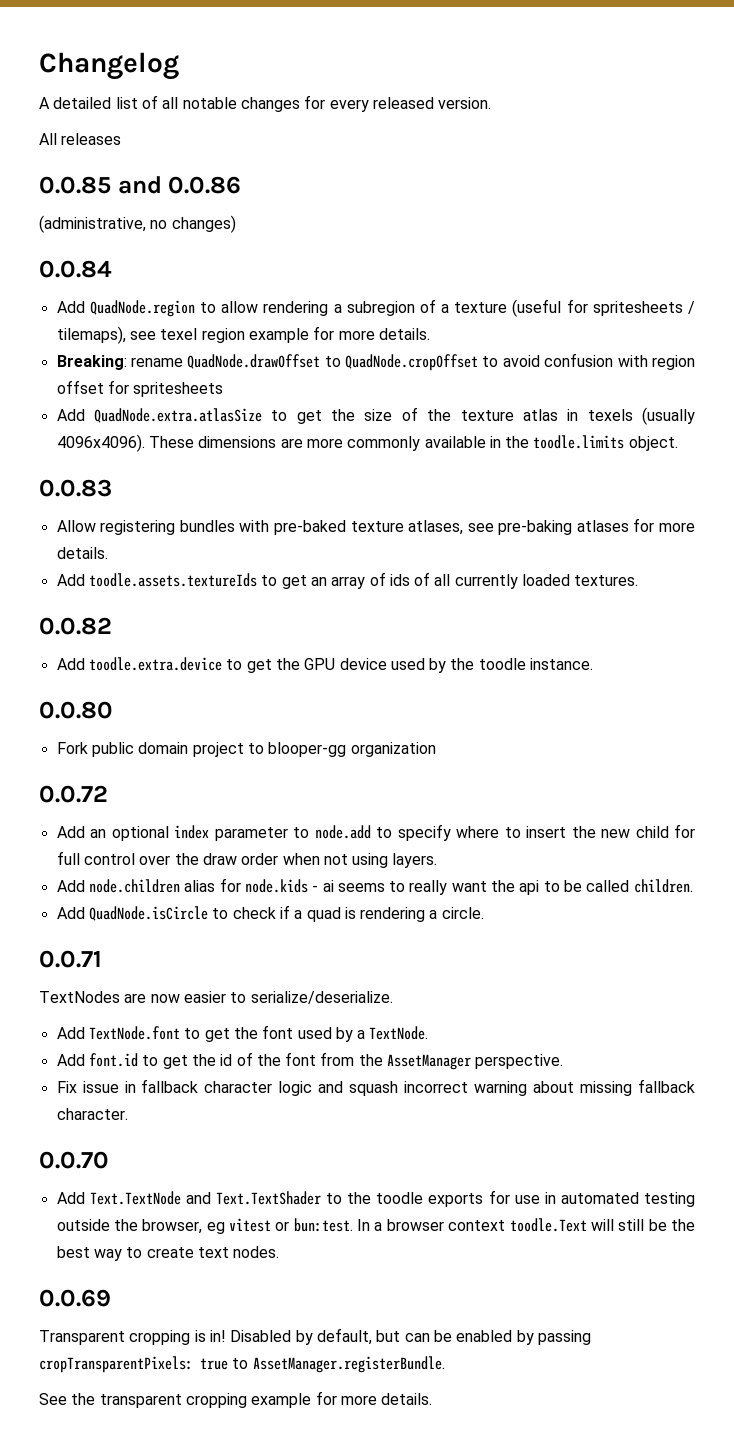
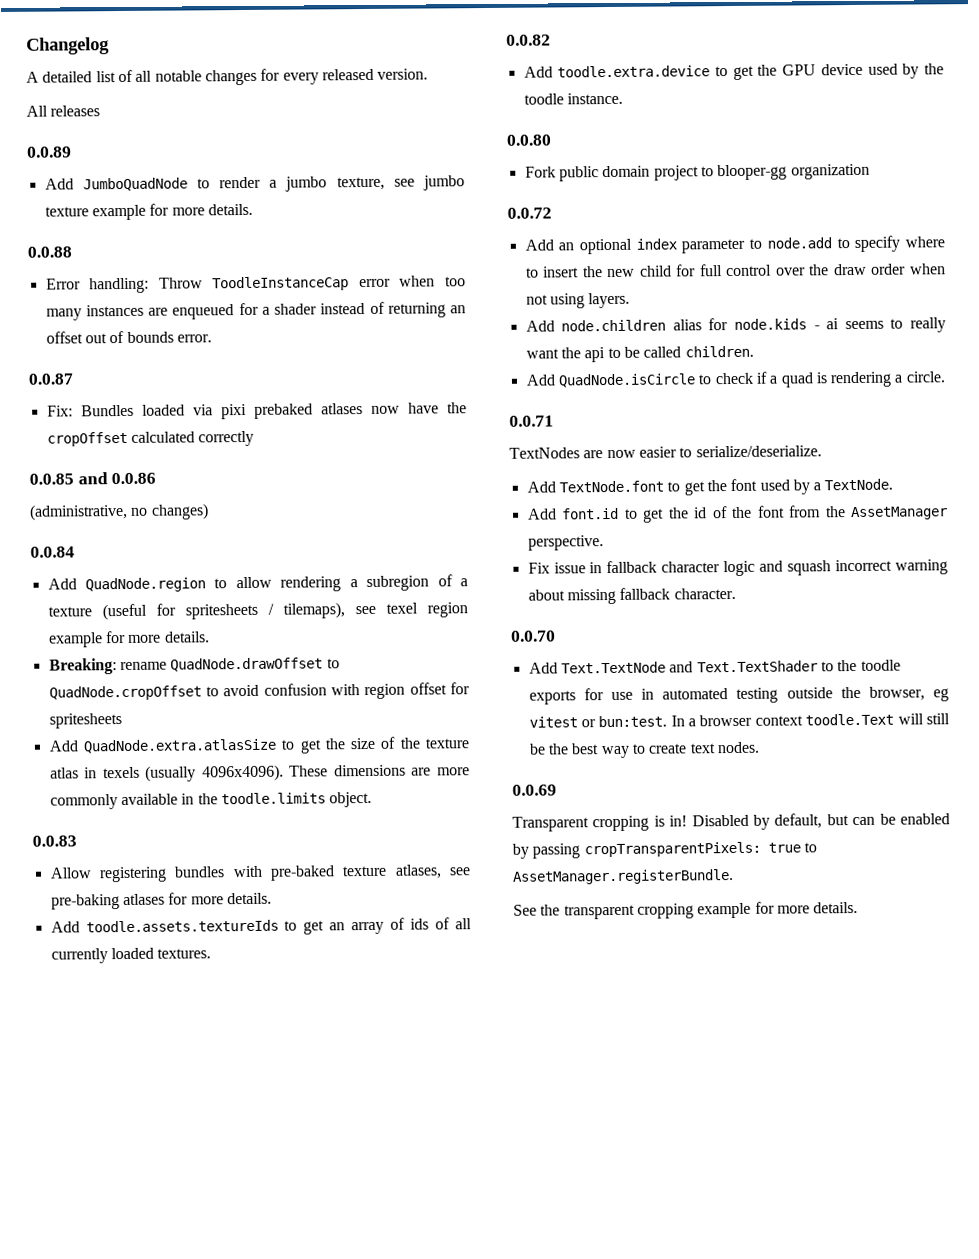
(122, 139) none -> [27,146,72,158] [44,175,466,192] [44,203,253,221] [27,246,72,258] [45,275,466,294] [45,301,467,321] [45,330,212,344] [28,373,73,385] [46,402,467,420] [46,430,255,447] // 0.0.89 // Add JumboQuadNode to render a jumbo texture, see jumbo texture example for more details. // 0.0.88 // Error handling: Throw ToodleInstanceCap error when too many instances are enqueued for a shader instead of returning an offset out of bounds error. // 0.0.87 // Fix: Bundles loaded via pixi prebaked atlases now have the cropOffset calculated correctly

